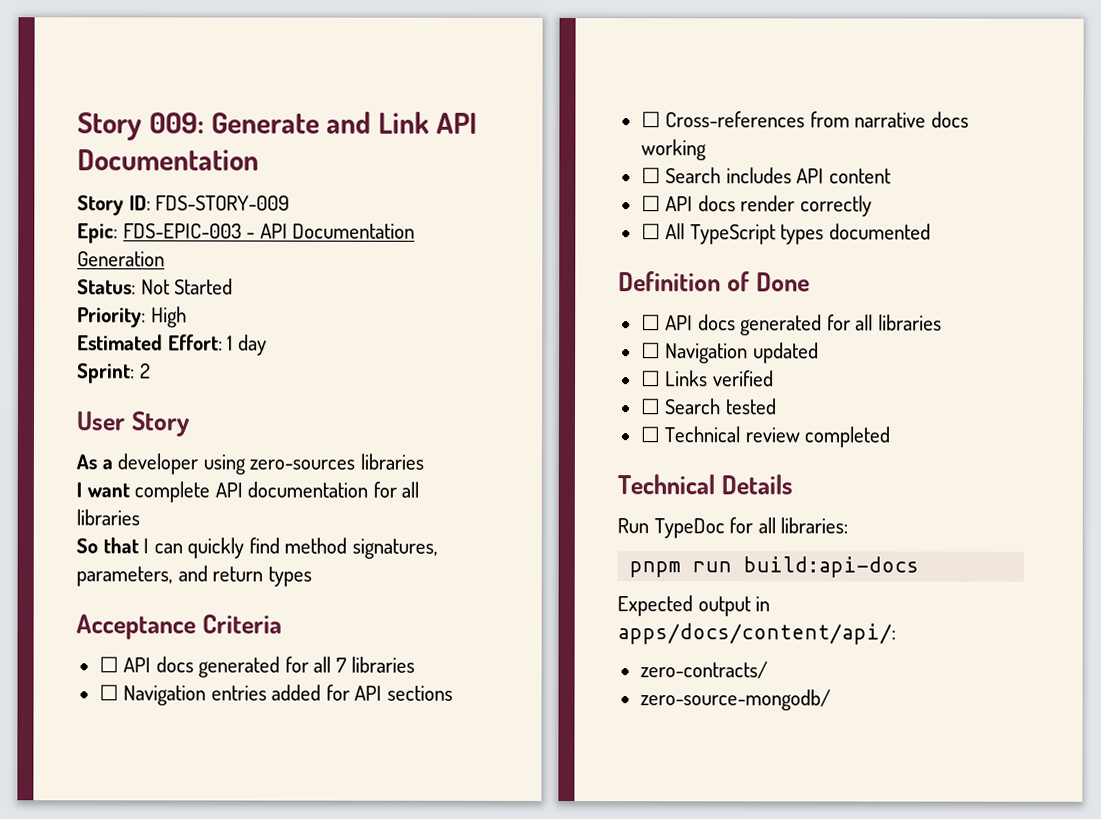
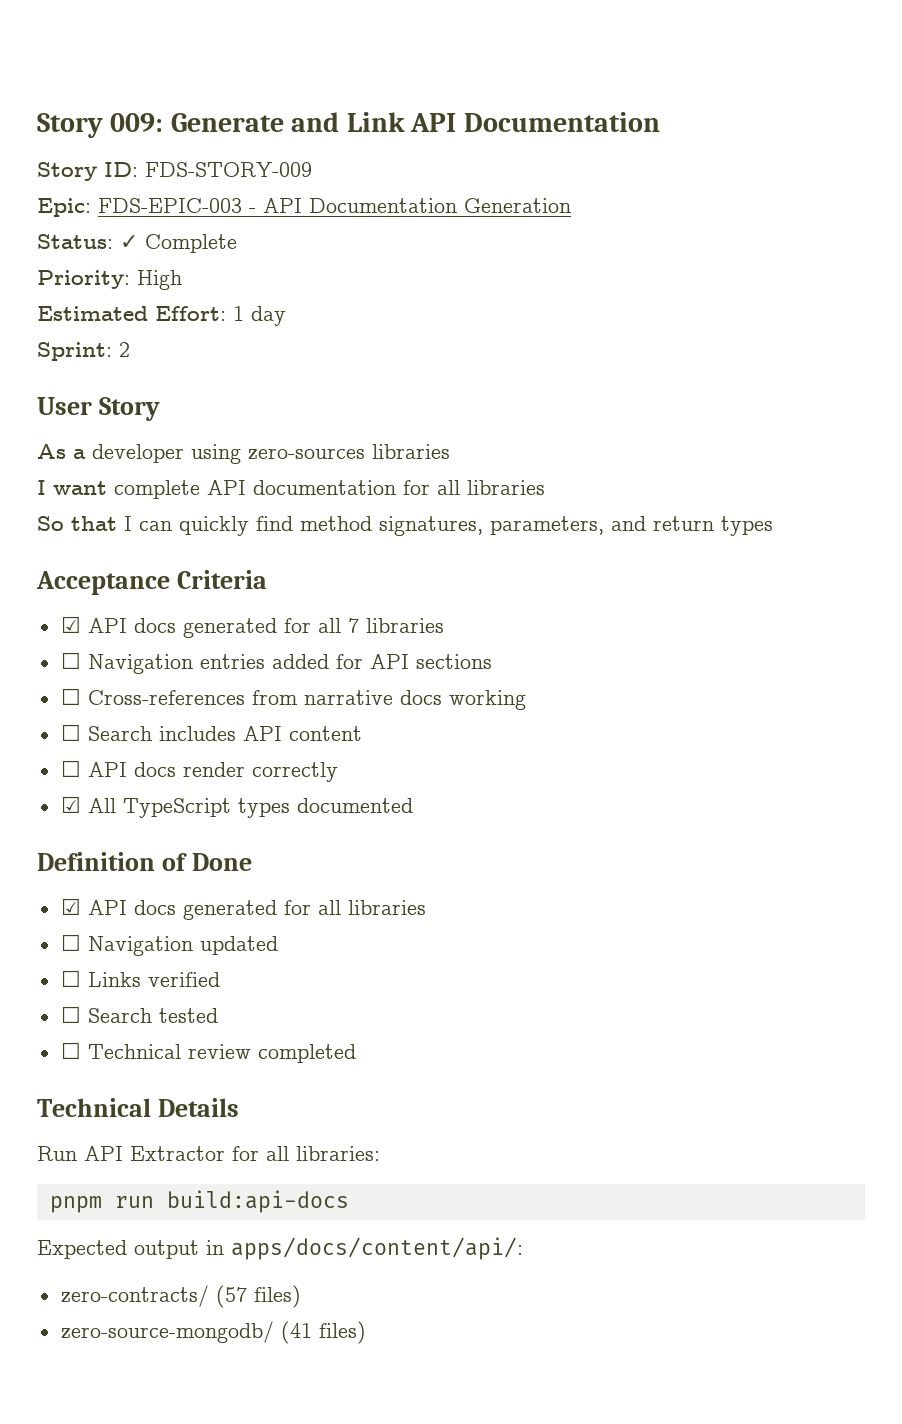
[140,278,234,295] Not Started -> [120,234,237,253] ✓ Complete
[98,656,119,673] ☐ -> [60,616,81,633] ☑
[640,223,661,240] ☐ -> [60,796,81,813] ☑
[640,314,661,331] ☐ -> [60,898,81,915] ☑
[653,518,725,539] TypeDoc -> [84,1146,225,1161] API Extractor
(768, 670) none -> [215,1285,301,1308] (57 files)
(831, 700) none -> [280,1321,366,1344] (41 files)

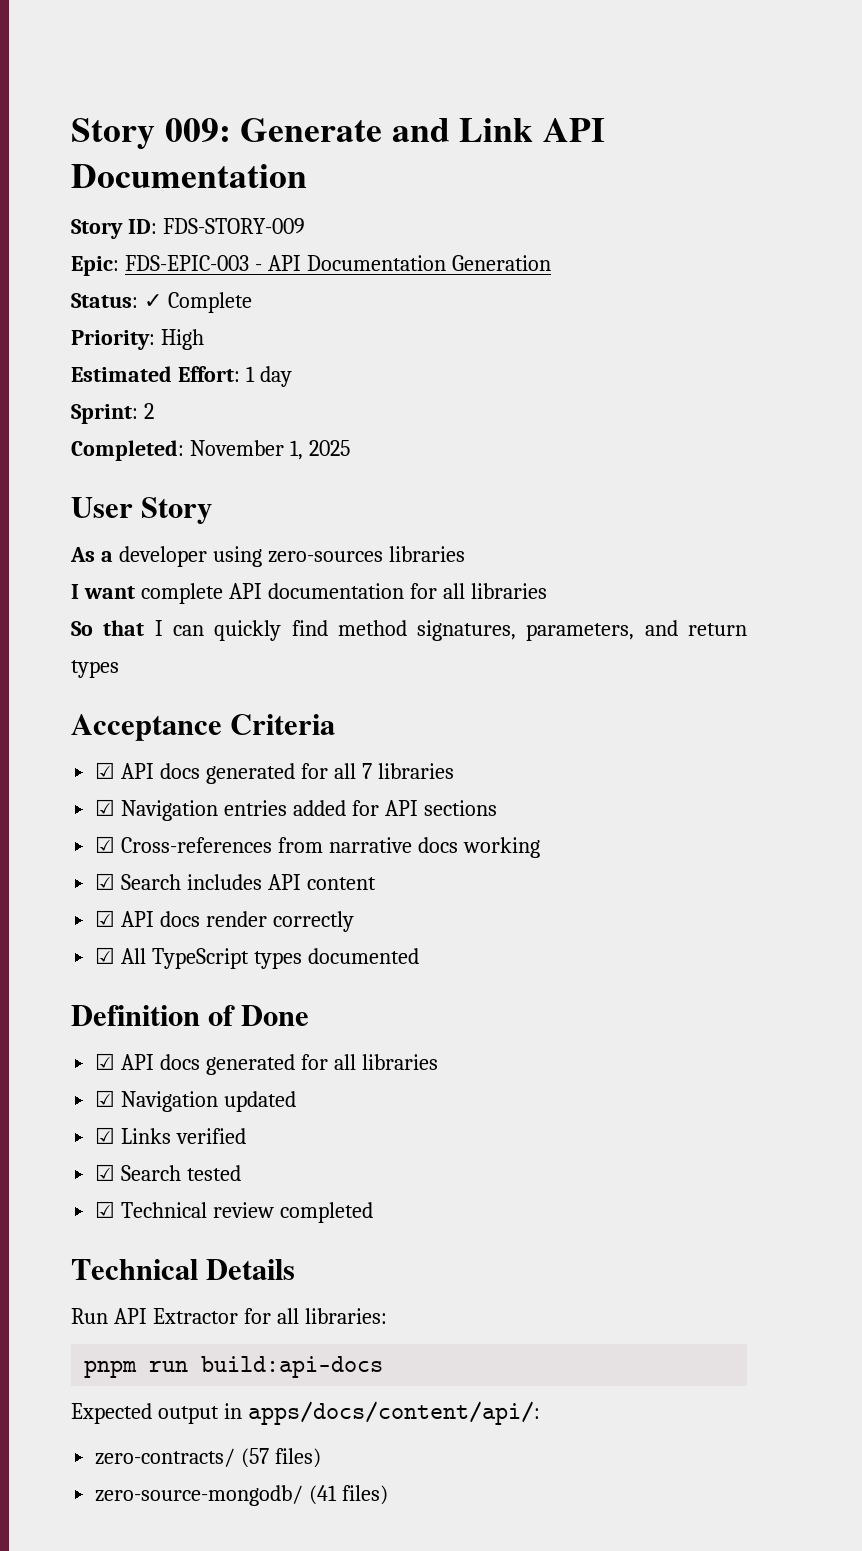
(130, 349) none -> [71,440,350,461] // Completed: November 1, 2025
[60,652,81,669] ☐ -> [95,799,116,816] ☑
[60,688,81,705] ☐ -> [95,836,116,853] ☑
[60,724,81,741] ☐ -> [95,873,116,890] ☑
[60,760,81,777] ☐ -> [95,910,116,927] ☑
[60,934,81,951] ☐ -> [95,1090,116,1107] ☑
[60,970,81,987] ☐ -> [95,1127,116,1144] ☑
[60,1006,81,1023] ☐ -> [95,1164,116,1181] ☑
[60,1042,81,1059] ☐ -> [95,1201,116,1218] ☑

